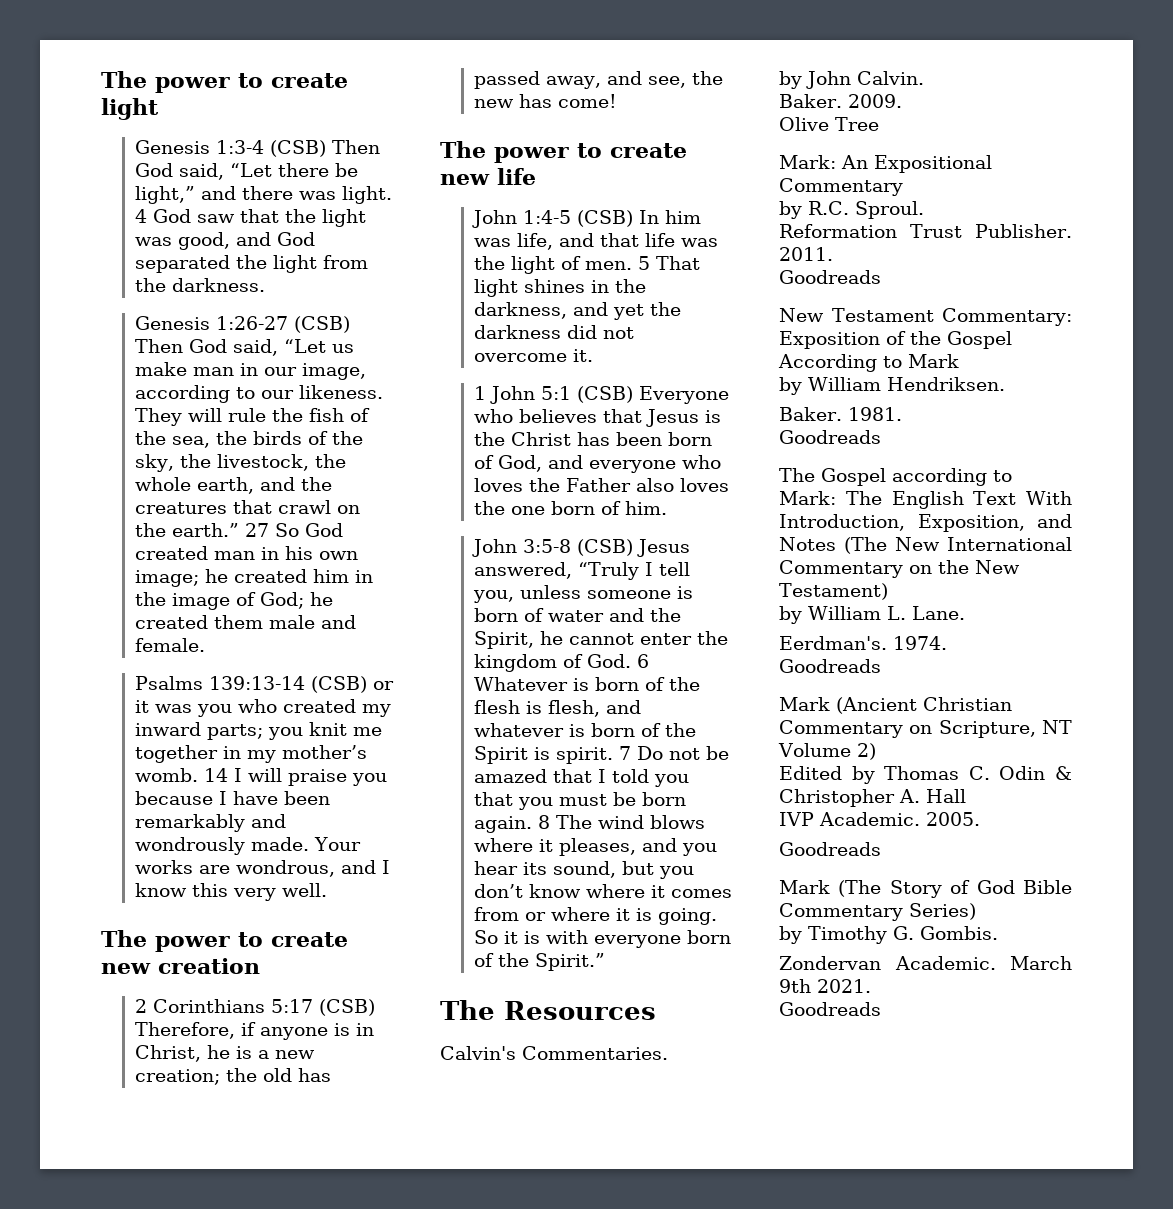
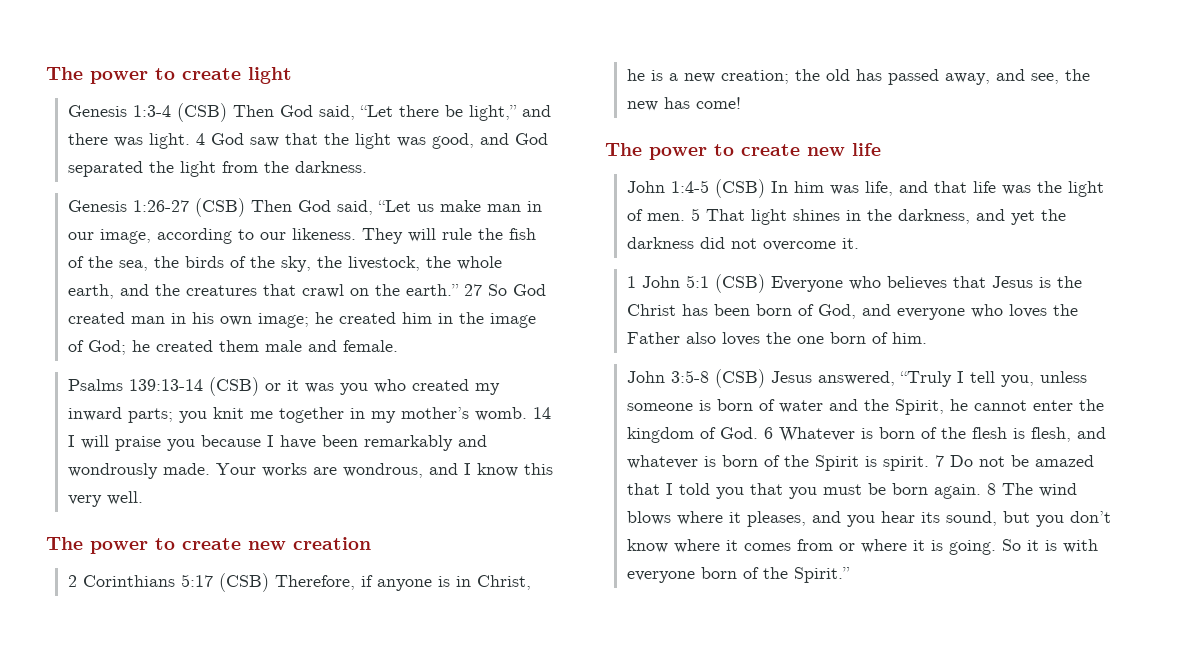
[440,1000,656,1020] [440,1046,668,1060] [779,71,924,89] [779,94,902,108] [779,117,879,131] [779,155,992,173] [779,178,903,196] [779,201,924,219] [779,224,1073,238] [779,247,833,261] [779,270,881,284] [779,308,1072,326] [779,331,1012,349] [778,354,959,372] [779,377,1005,395] [779,407,902,421] [779,430,881,444] [779,468,1012,486] [779,491,1072,509] [779,514,1072,532] [779,537,1072,554] [779,560,1020,578] [779,583,888,600] [779,606,965,624] [779,636,947,650] [779,659,881,673] [779,697,1012,714] [779,720,1072,738] [778,743,876,760] [779,766,1072,784] [779,789,966,807] [779,812,980,826] [779,842,881,856] [779,880,1072,898] [779,903,976,921] [779,926,998,944] [779,956,1072,970] [779,979,871,993] [779,1002,881,1016] // The Resources // Calvin's Commentaries. // by John Calvin. // Baker. 2009. // Olive Tree // Mark: An Expositional Commentary // by R.C. Sproul. // Reformation Trust Publisher. 2011. // Goodreads // New Testament Commentary: Exposition of the Gospel According to Mark // by William Hendriksen. // Baker. 1981. // Goodreads // The Gospel according to Mark: The English Text With Introduction, Exposition, and Notes (The New International Commentary on the New Testament) // by William L. Lane. // Eerdman's. 1974. // Goodreads // Mark (Ancient Christian Commentary on Scripture, NT Volume 2) // Edited by Thomas C. Odin & Christopher A. Hall // IVP Academic. 2005. // Goodreads // Mark (The Story of God Bible Commentary Series) // by Timothy G. Gombis. // Zondervan Academic. March 9th 2021. // Goodreads -> (850, 575) none

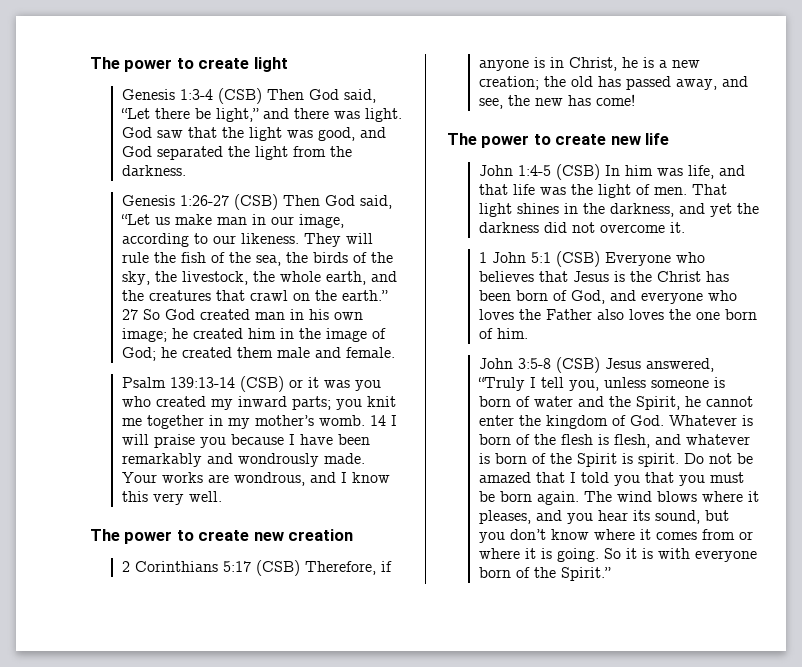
[195,133,205,145] 4 -> (402, 115) none
[67,379,123,391] Psalms -> [121,377,166,388] Psalm
[690,208,700,221] 5 -> (687, 191) none
[763,427,773,439] 6 -> (664, 420) none
[934,455,944,467] 7 -> (679, 460) none
[986,483,996,495] 8 -> (579, 498) none

